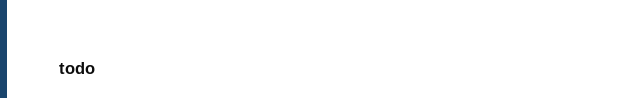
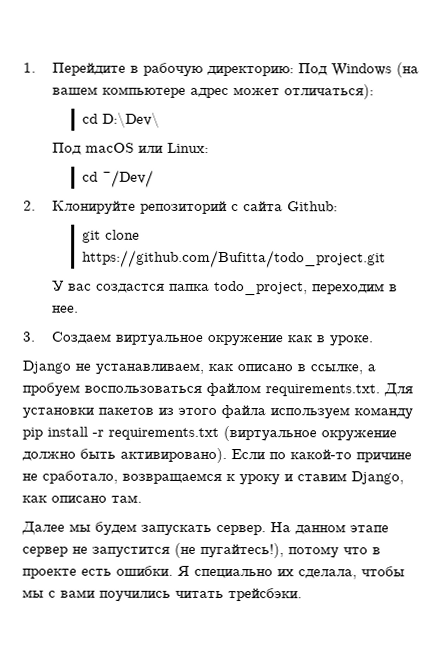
[59,62,95,74] todo -> [23,62,420,78] [52,84,375,100] [81,111,160,128] [52,142,210,155] [81,169,154,188] [23,200,339,215] [81,229,140,243] [81,249,386,269] [52,280,399,296] [52,305,80,313] [22,331,374,347] [22,360,376,375] [22,382,413,397] [22,404,413,420] [22,426,397,442] [22,447,412,464] [22,470,404,486] [22,494,142,503] [21,521,389,536] [22,542,381,559] [22,565,405,580] [22,588,302,602] 1. Перейдите в рабочую директорию: Под Windows (на вашем компьютере адрес может отличаться): // cd D:\Dev\ // Под macOS или Linux: // cd ~/Dev/ // 2. Клонируйте репозиторий с сайта Github: // git clone https://github.com/Bufitta/todo_project.git // У вас создастся папка todo_project, переходим в нее. // 3. Создаем виртуальное окружение как в уроке. // Django не устанавливаем, как описано в ссылке, а пробуем воспользоваться файлом requirements.txt. Для установки пакетов из этого файла используем команду pip install -r requirements.txt (виртуальное окружение должно быть активировано). Если по какой-то причине не сработало, возвращаемся к уроку и ставим Django, как описано там. // Далее мы будем запускать сервер. На данном этапе сервер не запустится (не пугайтесь!), потому что в проекте есть ошибки. Я специально их сделала, чтобы мы с вами поучились читать трейсбэки.

